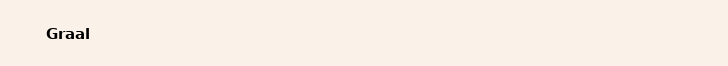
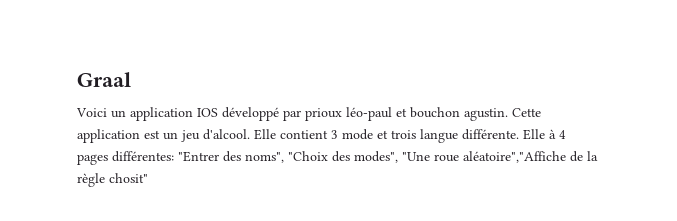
(90, 33) none -> [76,107,541,121] [77,129,566,143] [77,151,598,165] [77,173,148,187] // Voici un application IOS développé par prioux léo-paul et bouchon agustin. Cette application est un jeu d'alcool. Elle contient 3 mode et trois langue différente. Elle à 4 pages différentes: "Entrer des noms", "Choix des modes", "Une roue aléatoire","Affiche de la règle chosit"

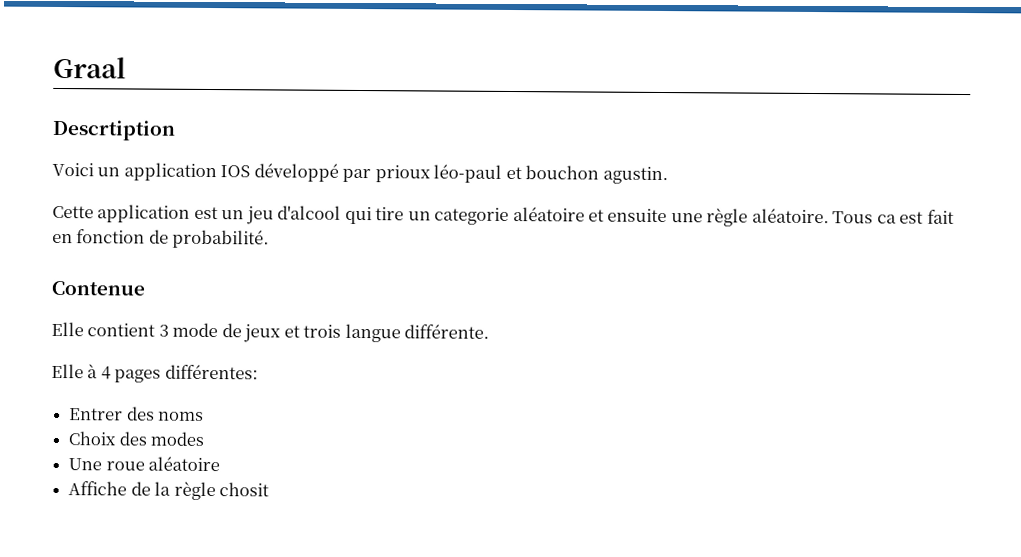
(131, 79) none -> [52,119,176,141] // Descrtiption
(508, 114) none -> (668, 175) //
[203,129,250,140] d'alcool. -> [277,205,954,227] [52,229,270,249] [51,280,145,296] d'alcool qui tire un categorie aléatoire et ensuite une règle aléatoire. Tous ca est fait en fonction de probabilité. // Contenue //
(373, 134) none -> [221,323,282,343] de jeux
(519, 134) none -> (490, 331) //
[178,151,566,163] "Entrer des noms", "Choix des modes", "Une roue aléatoire","Affiche -> [69,406,205,421] [68,431,205,446] [68,456,221,472] [68,481,128,496] // Entrer des noms // Choix des modes // Une roue aléatoire // Affiche
[109,173,148,183] chosit" -> [218,482,269,497] chosit

